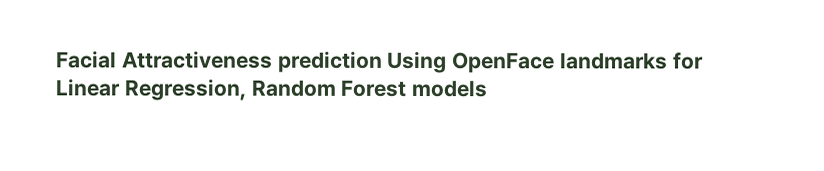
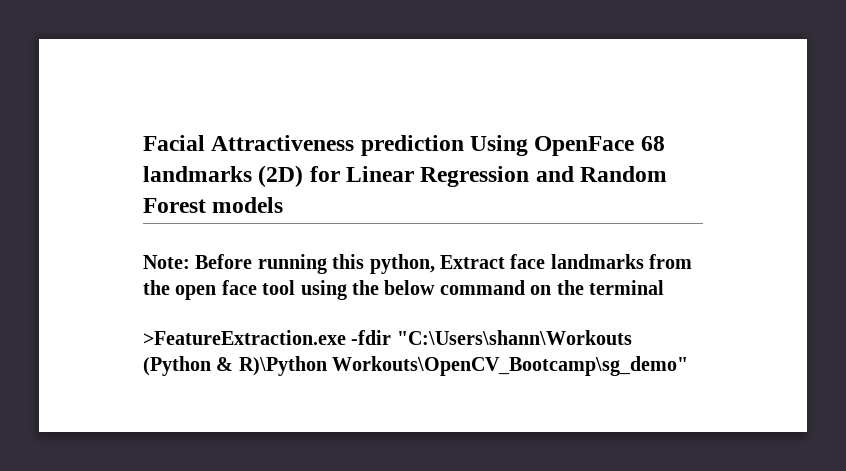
[560,52,704,70] [55,78,489,101] landmarks for Linear Regression, Random Forest models -> [640,136,665,151] [143,165,668,187] [143,197,284,213] [143,254,693,274] [143,280,664,300] [143,330,632,345] [143,356,689,376] 68 landmarks (2D) for Linear Regression and Random Forest models // Note: Before running this python, Extract face landmarks from the open face tool using the below command on the terminal // >FeatureExtraction.exe -fdir "C:\Users\shann\Workouts (Python & R)\Python Workouts\OpenCV_Bootcamp\sg_demo"

